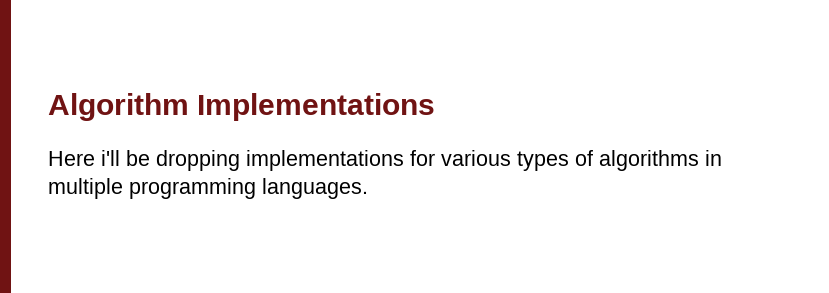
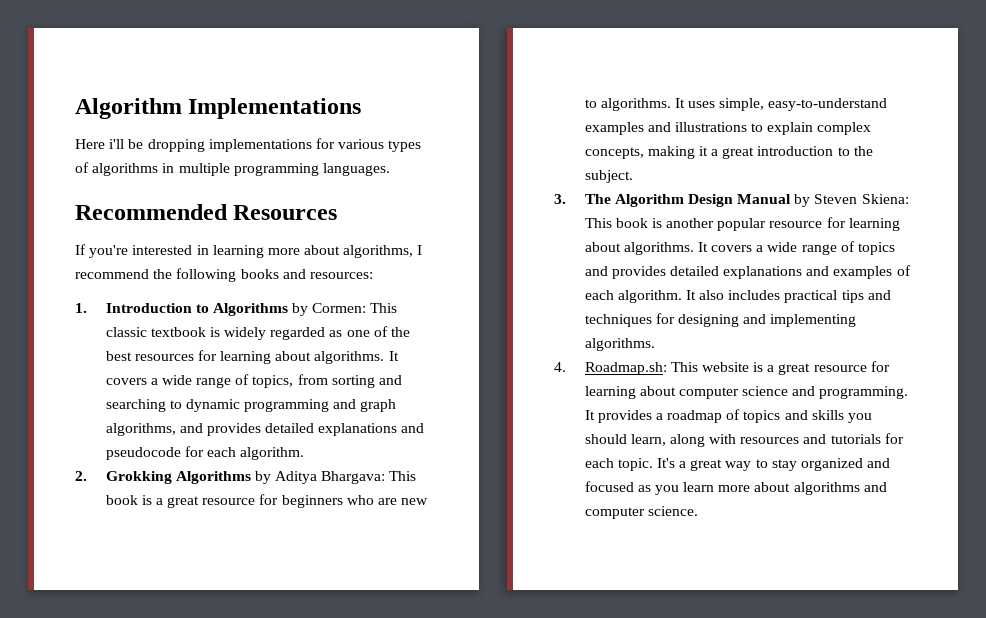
(368, 188) none -> [75,204,338,220] [75,244,423,258] [75,268,373,282] [75,303,398,316] [105,326,411,340] [105,350,399,364] [105,374,403,388] [105,399,397,412] [105,423,425,436] [105,446,305,460] [75,471,417,484] [105,494,429,508] [584,98,888,111] [584,122,872,135] [584,146,873,159] [584,170,633,183] [554,194,909,207] [584,217,900,231] [584,241,896,255] [584,265,911,279] [584,290,891,303] [584,313,857,327] [584,338,655,351] [554,361,890,375] [584,386,909,399] [584,409,873,423] [584,433,904,447] [584,458,891,471] [584,481,887,495] [584,506,698,519] // Recommended Resources // If you're interested in learning more about algorithms, I recommend the following books and resources: // 1. Introduction to Algorithms by Cormen: This classic textbook is widely regarded as one of the best resources for learning about algorithms. It covers a wide range of topics, from sorting and searching to dynamic programming and graph algorithms, and provides detailed explanations and pseudocode for each algorithm. // 2. Grokking Algorithms by Aditya Bhargava: This book is a great resource for beginners who are new to algorithms. It uses simple, easy-to-understand examples and illustrations to explain complex concepts, making it a great introduction to the subject. // 3. The Algorithm Design Manual by Steven Skiena: This book is another popular resource for learning about algorithms. It covers a wide range of topics and provides detailed explanations and examples of each algorithm. It also includes practical tips and techniques for designing and implementing algorithms. // 4. Roadmap.sh: This website is a great resource for learning about computer science and programming. It provides a roadmap of topics and skills you should learn, along with resources and tutorials for each topic. It's a great way to stay organized and focused as you learn more about algorithms and computer science.

